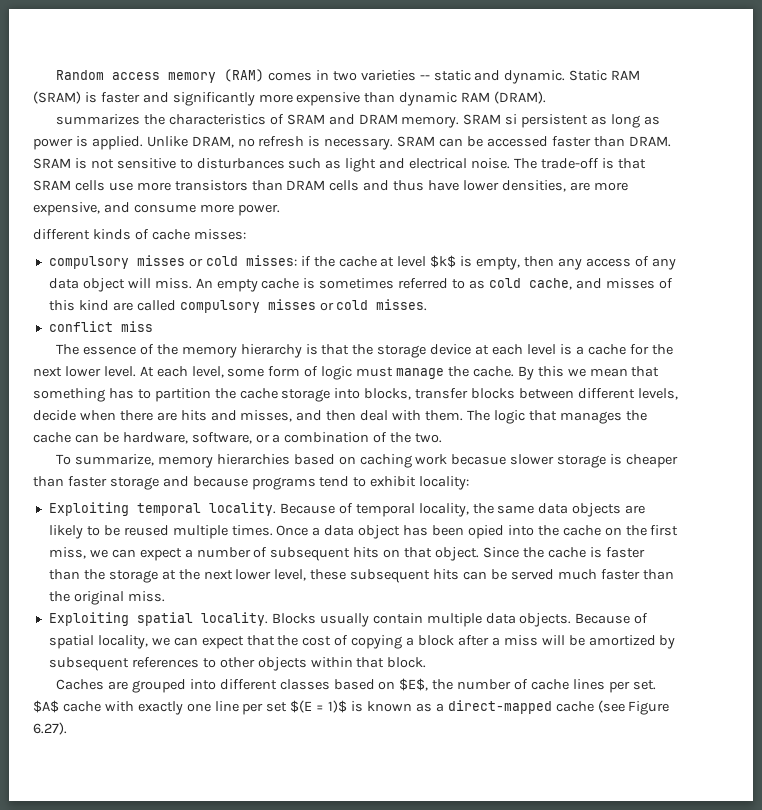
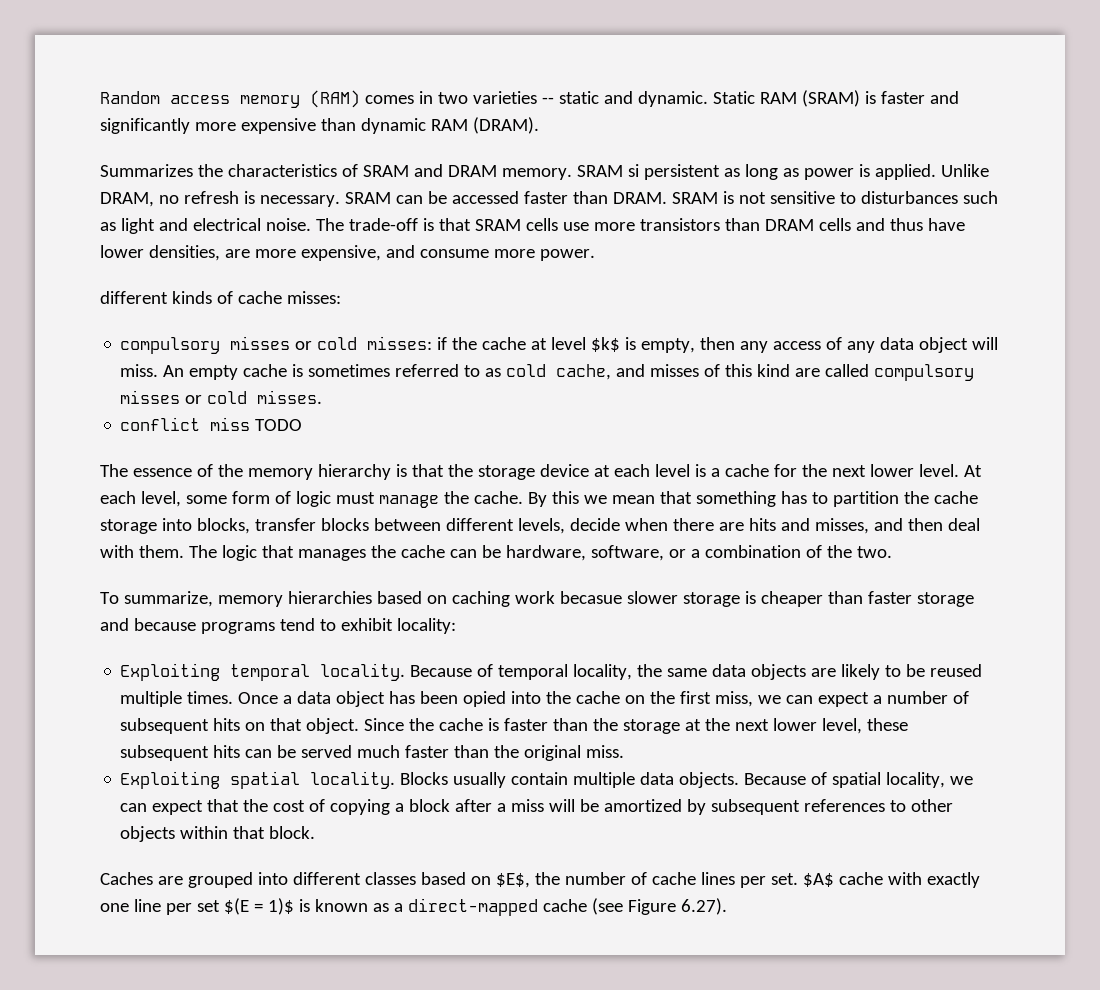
[56,114,141,125] summarizes -> [100,164,193,177] Summarizes
(153, 326) none -> [255,419,303,431] TODO

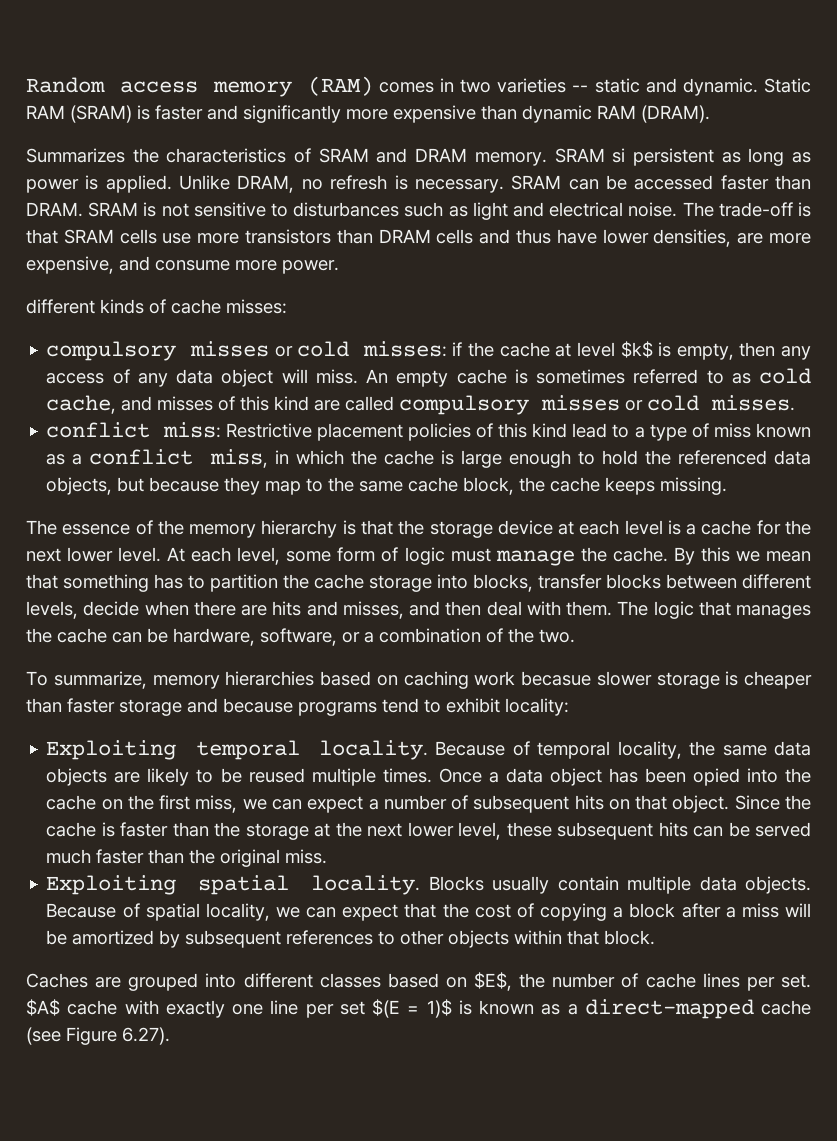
[210,417,303,431] miss TODO -> [162,422,812,441] [46,449,811,468] [46,477,728,495] miss: Restrictive placement policies of this kind lead to a type of miss known as a conflict miss, in which the cache is large enough to hold the referenced data objects, but because they map to the same cache block, the cache keeps missing.

